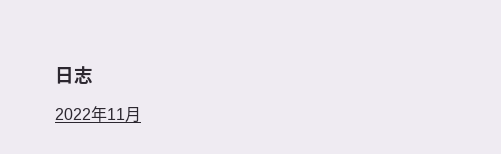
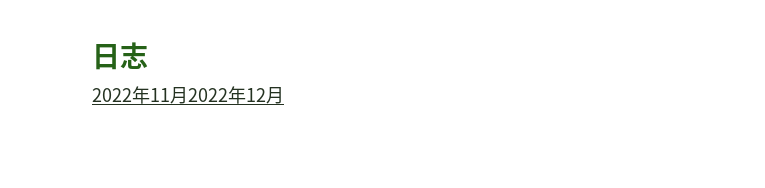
(141, 115) none -> [188,86,284,104] 2022年12月

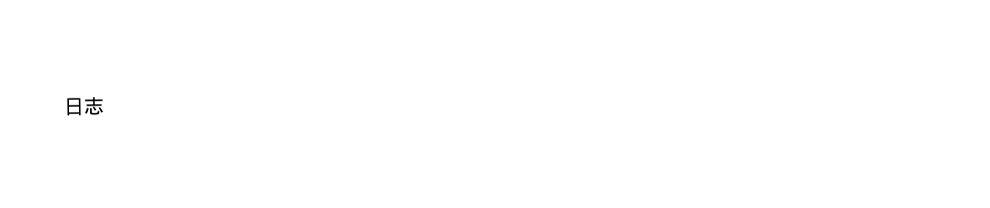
[92,86,284,104] // 2022年11月2022年12月 -> (105, 106) none

